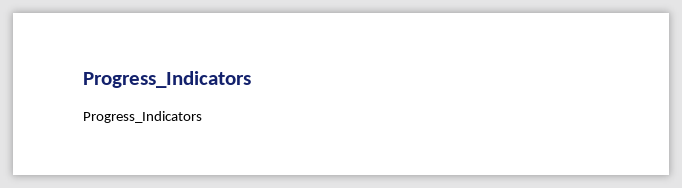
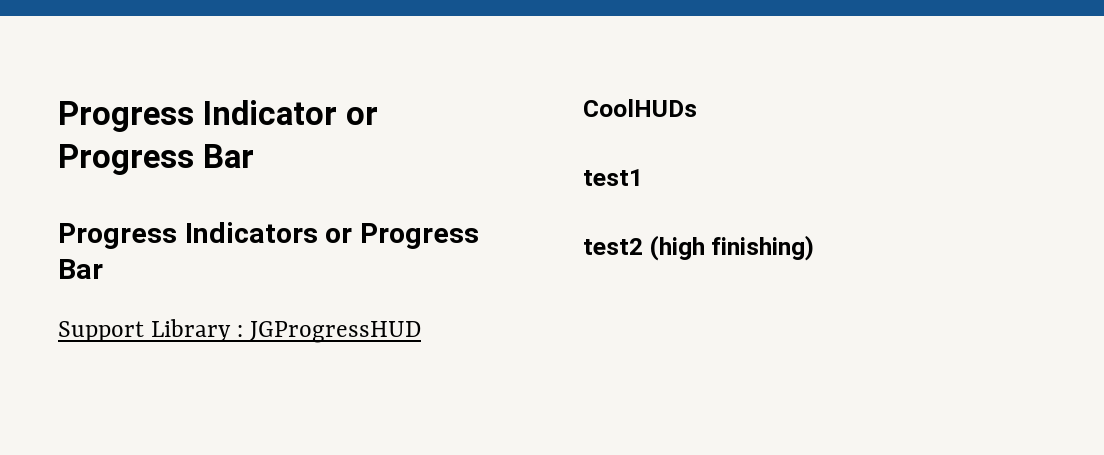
[83,71,251,88] [83,111,202,123] Progress_Indicators // Progress_Indicators -> [58,100,378,132] [58,144,254,175] [58,222,480,249] [58,259,103,279] [58,319,422,343] [583,99,697,117] [583,169,643,186] [583,235,815,261] Progress Indicator or Progress Bar // Progress Indicators or Progress Bar // Support Library : JGProgressHUD // CoolHUDs // test1 // test2 (high finishing)

